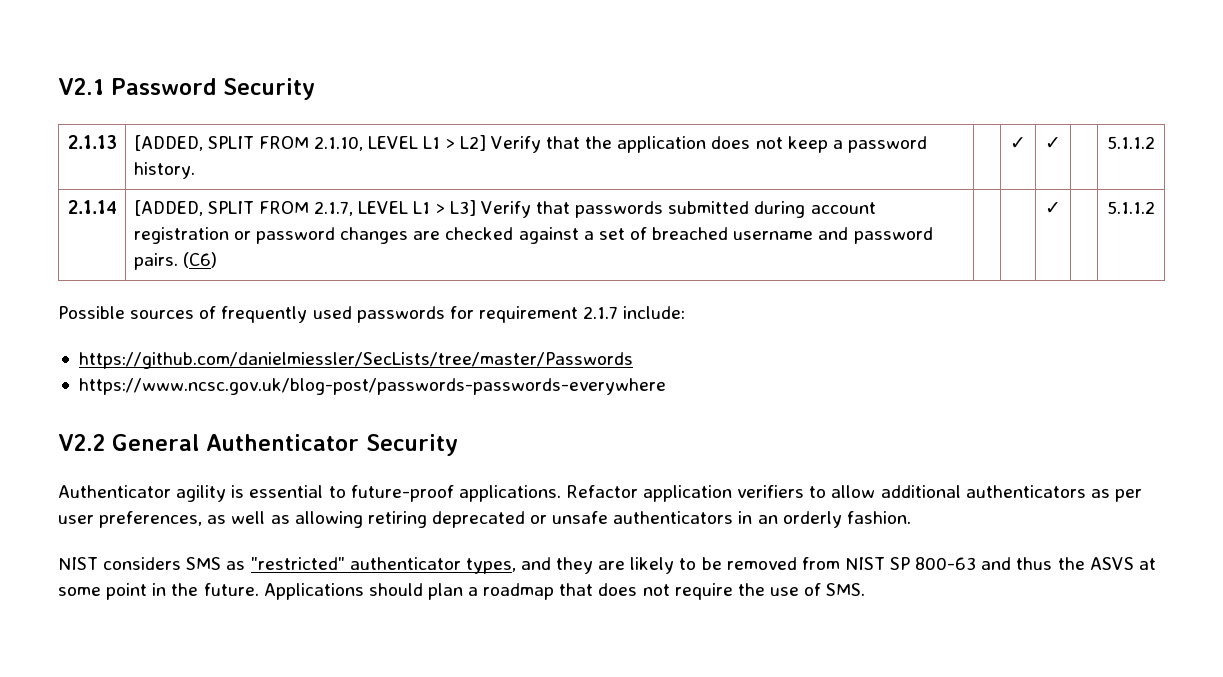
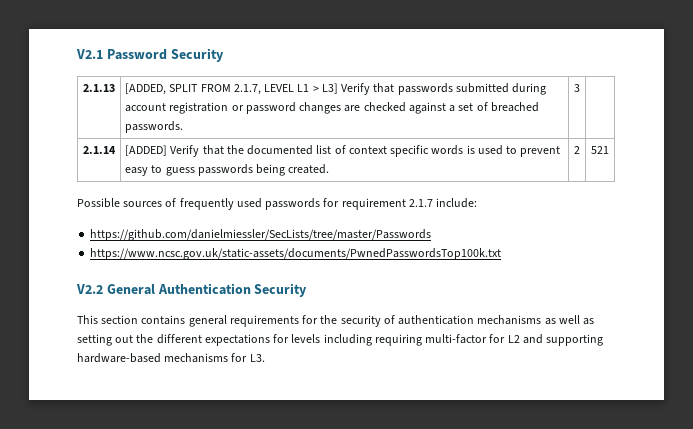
[133,135,927,153] [133,162,195,179] [1010,137,1026,149] [1045,137,1061,149] [1107,136,1155,149] [67,200,117,214] | [ADDED, SPLIT FROM 2.1.10, LEVEL L1 > L2] Verify that the application does not keep a password history. | | ✓ | ✓ | | 5.1.1.2 // 2.1.14 -> (115, 88) none
[733,227,933,244] [133,252,217,270] [1045,202,1061,214] [1107,201,1155,214] username and password pairs. (C6) | | | ✓ | | 5.1.1.2 -> [125,121,184,133] [574,84,580,92] [83,146,116,154] [125,145,561,157] [125,164,330,176] [574,146,580,154] [591,146,609,154] passwords. | 3 | // 2.1.14 | [ADDED] Verify that the documented list of context specific words is used to prevent easy to guess passwords being created. | 2 | 521
[78,378,666,395] https://www.ncsc.gov.uk/blog-post/passwords-passwords-everywhere -> [90,248,502,260] https://www.ncsc.gov.uk/static-assets/documents/PwnedPasswordsTop100k.txt
[206,434,458,456] [58,485,1142,502] [58,511,911,528] [58,557,1156,574] [58,583,866,600] Authenticator Security // Authenticator agility is essential to future-proof applications. Refactor application verifiers to allow additional authenticators as per user preferences, as well as allowing retiring deprecated or unsafe authenticators in an orderly fashion. // NIST considers SMS as "restricted" authenticator types, and they are likely to be removed from NIST SP 800-63 and thus the ASVS at some point in the future. Applications should plan a roadmap that does not require the use of SMS. -> [157,283,308,297] [77,315,595,327] [77,334,604,346] [77,353,265,363] Authentication Security // This section contains general requirements for the security of authentication mechanisms as well as setting out the different expectations for levels including requiring multi-factor for L2 and supporting hardware-based mechanisms for L3.

